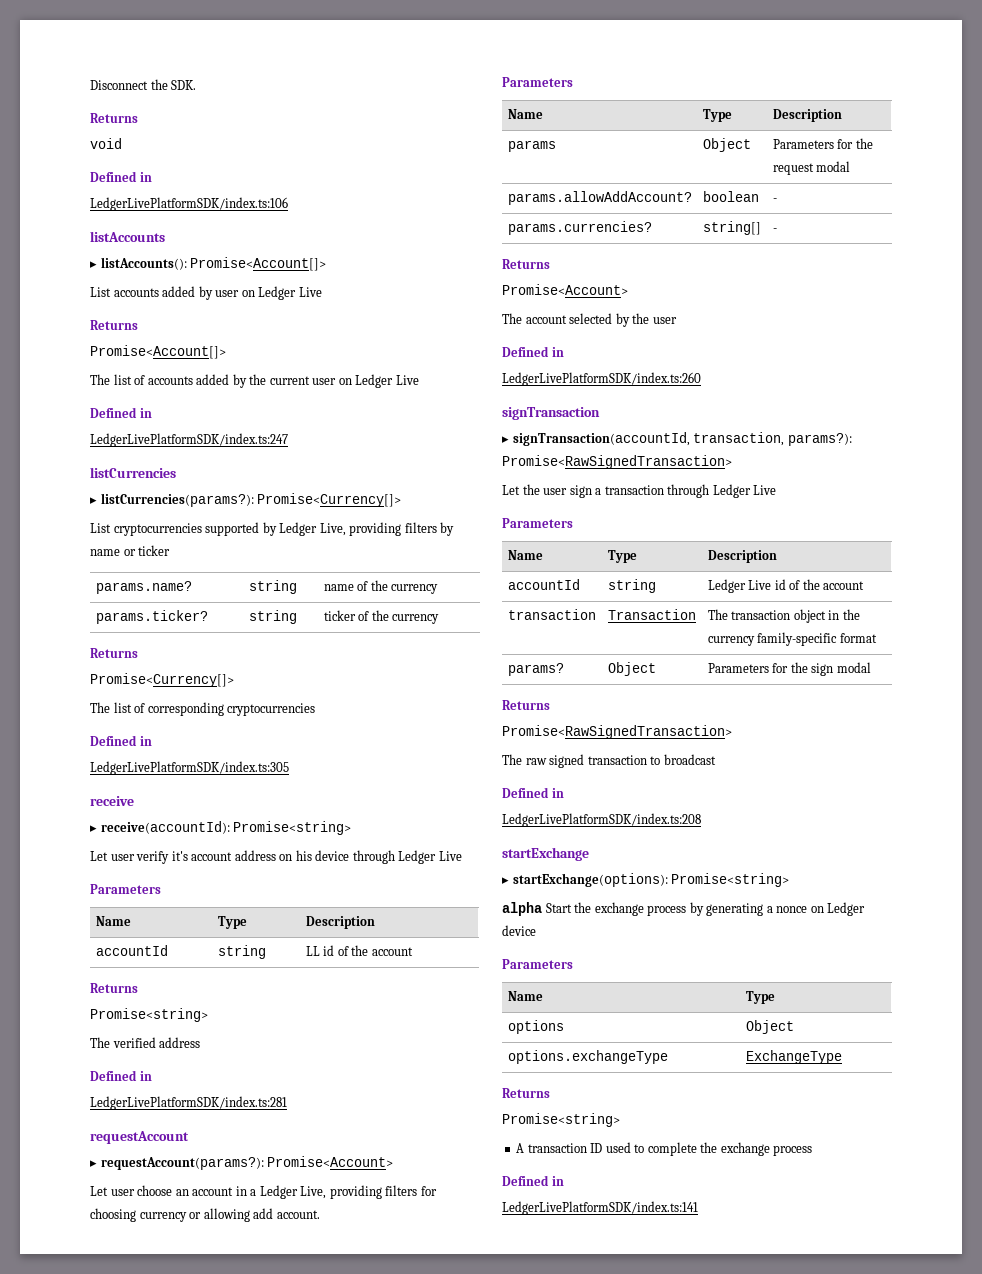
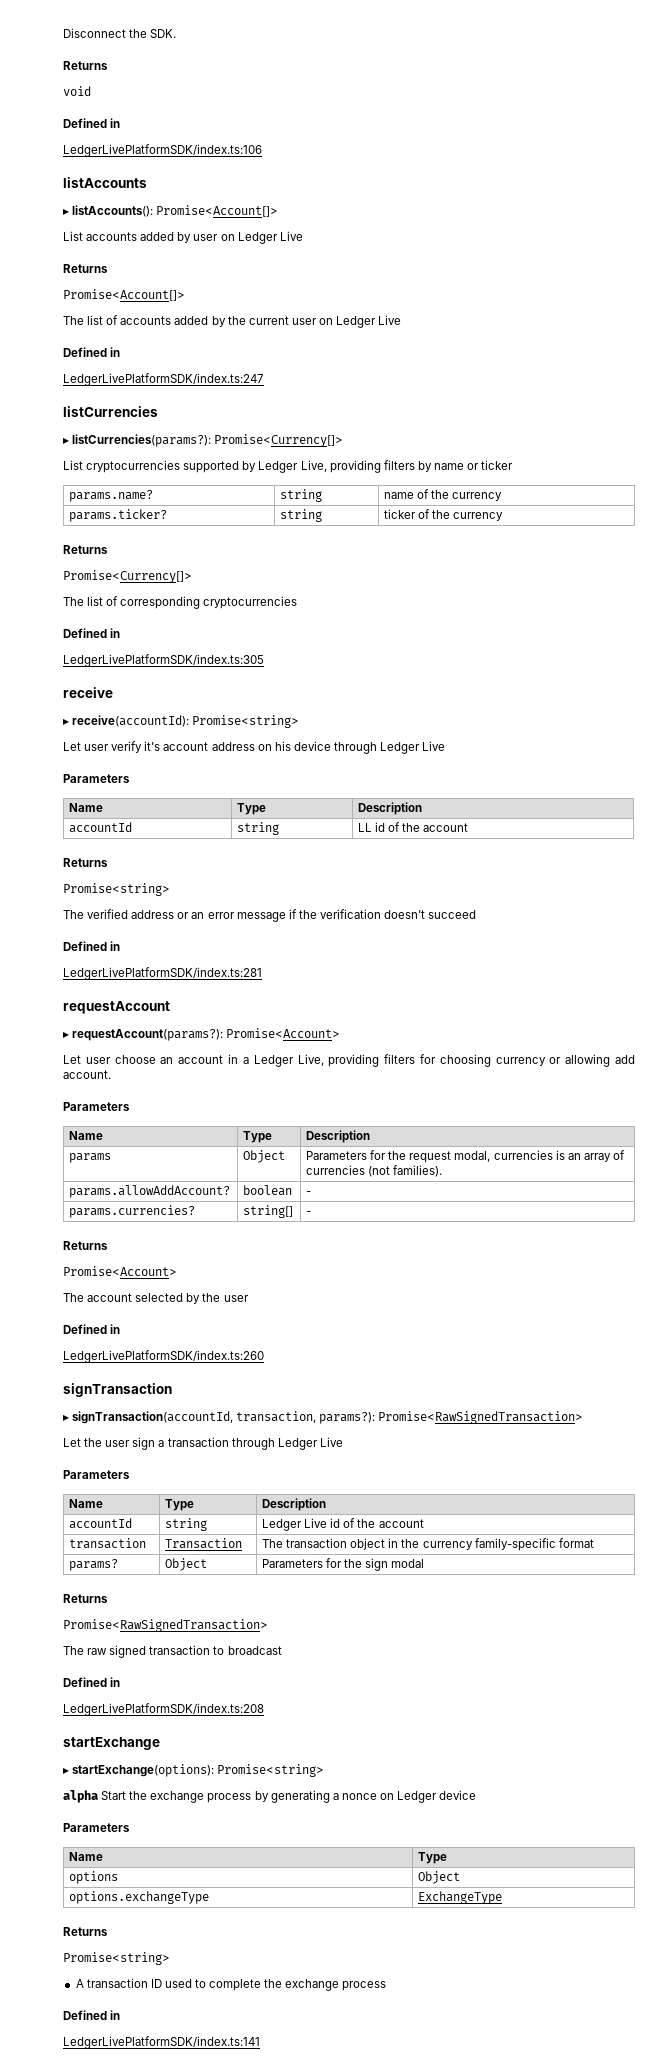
(201, 1042) none -> [177,909,477,922] or an error message if the verification doesn't succeed
[816,161,851,172] modal -> [454,1150,626,1162] [306,1165,443,1177] modal, currencies is an array of currencies (not families).

